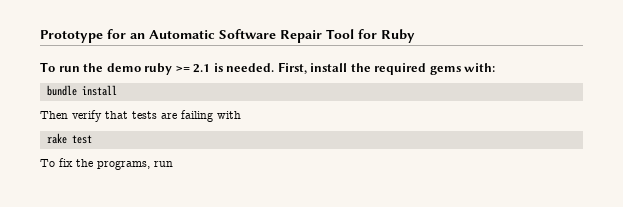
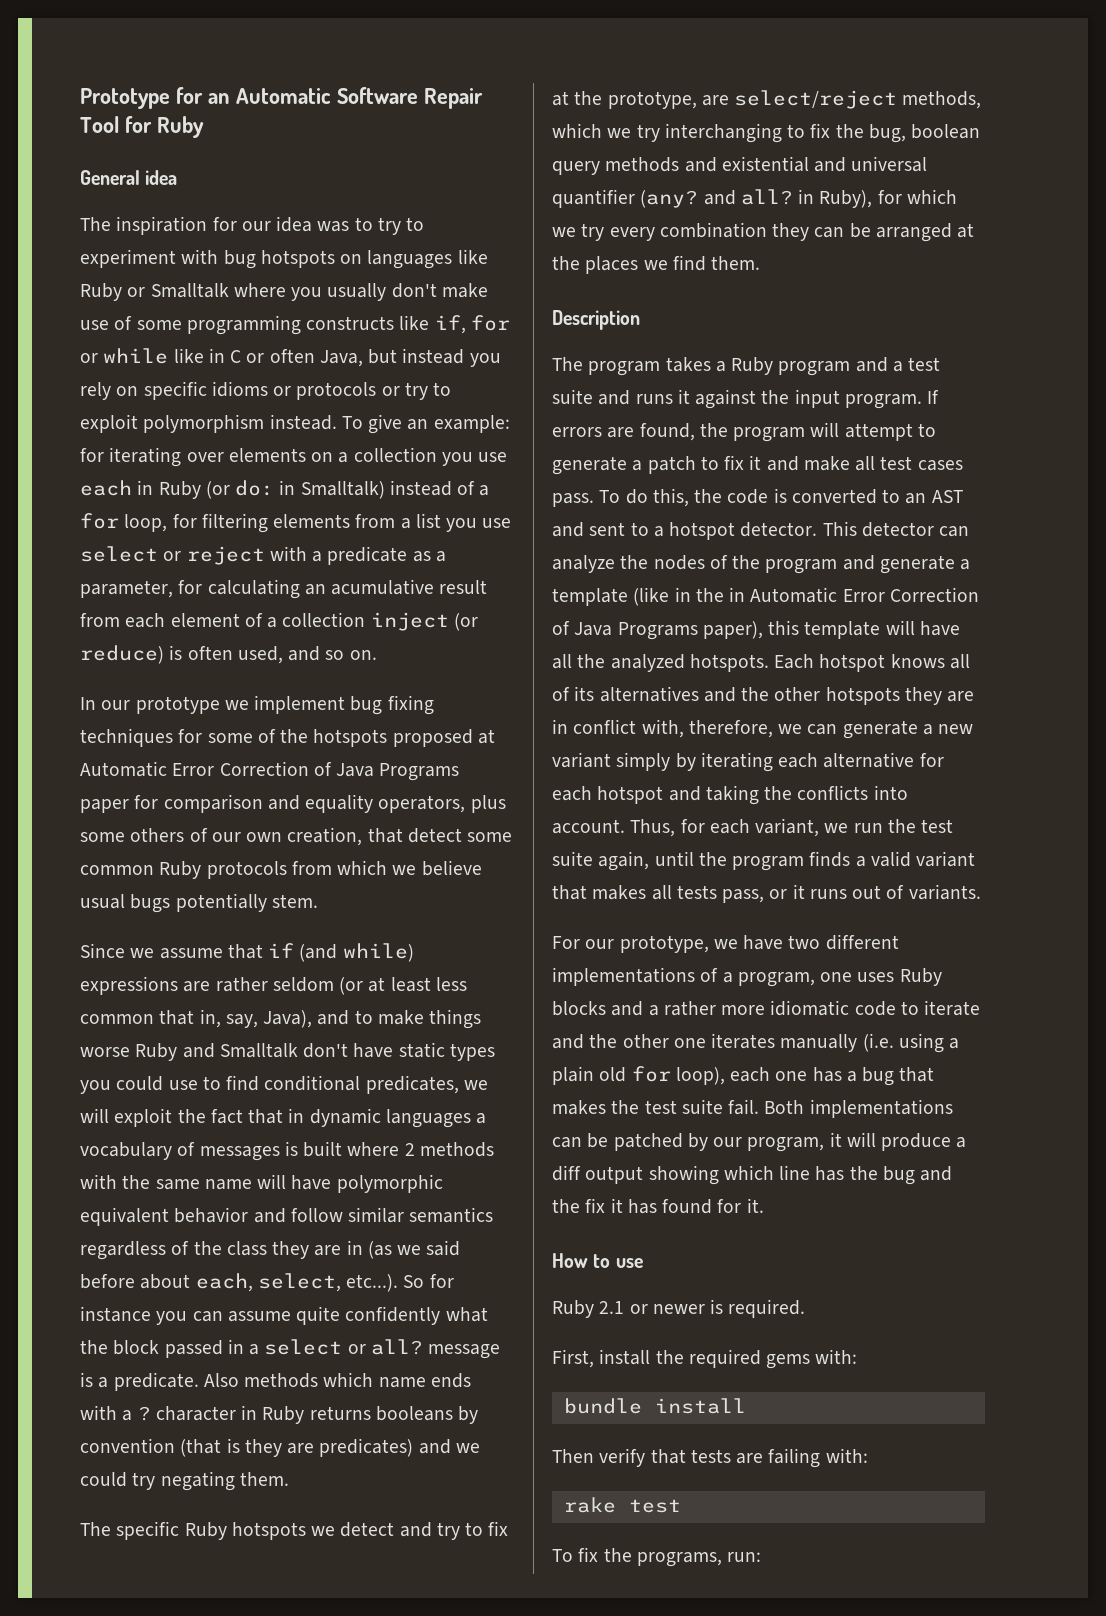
[40,62,275,75] To run the demo ruby >= 2.1 is needed. -> [80,170,178,185] [80,216,425,235] [80,249,488,269] [80,283,488,301] [80,315,510,335] [80,348,501,367] [80,381,452,400] [80,414,510,434] [80,447,508,467] [80,480,490,499] [80,513,512,533] [80,546,446,565] [80,579,488,599] [80,612,478,631] [80,645,377,664] [80,695,434,715] [80,728,495,747] [80,761,460,781] [80,794,506,813] [80,827,513,846] [80,860,482,879] [80,893,318,913] [80,943,414,962] [80,976,467,995] [80,1009,482,1029] [80,1042,495,1061] [80,1075,488,1094] [80,1108,487,1128] [80,1141,494,1161] [80,1174,443,1193] [80,1207,494,1226] [80,1240,461,1260] [80,1273,454,1292] [80,1306,488,1325] [80,1339,501,1359] [80,1372,471,1391] [80,1405,479,1424] [80,1438,480,1457] [80,1471,289,1491] [80,1521,509,1540] [552,90,982,109] [552,123,981,143] [552,156,928,175] [552,189,957,208] [552,222,975,242] [552,255,761,274] [552,310,640,330] [552,357,941,376] [552,389,940,409] [552,422,936,442] [552,455,963,475] [552,488,963,507] [552,521,970,540] [552,555,971,574] [552,587,979,606] [552,620,960,640] [552,654,970,672] [552,686,975,705] [552,719,974,739] [552,752,944,772] [552,785,908,805] [552,818,954,837] [552,851,976,871] [552,884,981,903] [552,934,899,953] [552,967,942,987] [552,1000,981,1016] [552,1033,960,1053] [552,1066,935,1086] [552,1099,953,1118] [552,1132,967,1152] [552,1165,953,1185] [552,1198,764,1214] [552,1253,643,1268] [552,1299,806,1318] General idea // The inspiration for our idea was to try to experiment with bug hotspots on languages like Ruby or Smalltalk where you usually don't make use of some programming constructs like if, for or while like in C or often Java, but instead you rely on specific idioms or protocols or try to exploit polymorphism instead. To give an example: for iterating over elements on a collection you use each in Ruby (or do: in Smalltalk) instead of a for loop, for filtering elements from a list you use select or reject with a predicate as a parameter, for calculating an acumulative result from each element of a collection inject (or reduce) is often used, and so on. // In our prototype we implement bug fixing techniques for some of the hotspots proposed at Automatic Error Correction of Java Programs paper for comparison and equality operators, plus some others of our own creation, that detect some common Ruby protocols from which we believe usual bugs potentially stem. // Since we assume that if (and while) expressions are rather seldom (or at least less common that in, say, Java), and to make things worse Ruby and Smalltalk don't have static types you could use to find conditional predicates, we will exploit the fact that in dynamic languages a vocabulary of messages is built where 2 methods with the same name will have polymorphic equivalent behavior and follow similar semantics regardless of the class they are in (as we said before about each, select, etc...). So for instance you can assume quite confidently what the block passed in a select or all? message is a predicate. Also methods which name ends with a ? character in Ruby returns booleans by convention (that is they are predicates) and we could try negating them. // The specific Ruby hotspots we detect and try to fix at the prototype, are select/reject methods, which we try interchanging to fix the bug, boolean query methods and existential and universal quantifier (any? and all? in Ruby), for which we try every combination they can be arranged at the places we find them. // Description // The program takes a Ruby program and a test suite and runs it against the input program. If errors are found, the program will attempt to generate a patch to fix it and make all test cases pass. To do this, the code is converted to an AST and sent to a hotspot detector. This detector can analyze the nodes of the program and generate a template (like in the in Automatic Error Correction of Java Programs paper), this template will have all the analyzed hotspots. Each hotspot knows all of its alternatives and the other hotspots they are in conflict with, therefore, we can generate a new variant simply by iterating each alternative for each hotspot and taking the conflicts into account. Thus, for each variant, we run the test suite again, until the program finds a valid variant that makes all tests pass, or it runs out of variants. // For our prototype, we have two different implementations of a program, one uses Ruby blocks and a rather more idiomatic code to iterate and the other one iterates manually (i.e. using a plain old for loop), each one has a bug that makes the test suite fail. Both implementations can be patched by our program, it will produce a diff output showing which line has the bug and the fix it has found for it. // How to use // Ruby 2.1 or newer is required. //
[217,111,241,119] with -> [825,1448,868,1463] with:
[154,161,173,167] run -> [727,1552,762,1562] run:

